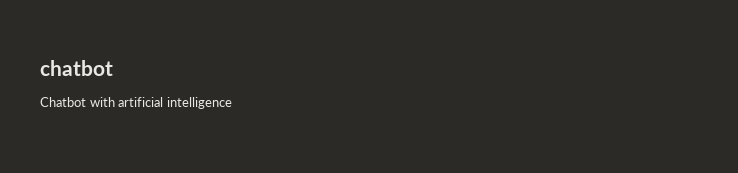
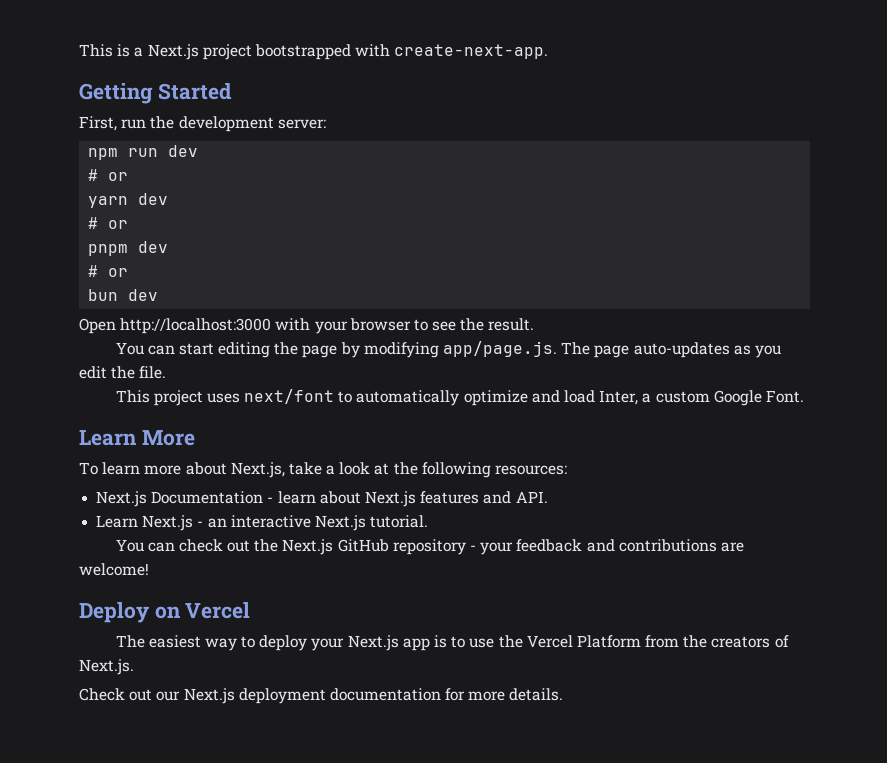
[40,60,113,76] [40,97,232,109] chatbot // Chatbot with artificial intelligence -> [79,44,549,60] [79,83,232,104] [79,116,326,132] [88,145,199,160] [88,169,129,181] [88,193,169,208] [88,217,129,229] [88,241,169,256] [88,265,129,277] [88,289,159,301] [79,318,535,334] [115,341,781,358] [79,366,167,379] [115,389,804,406] [79,430,195,446] [79,462,568,478] [96,491,548,507] [96,515,429,531] [115,539,744,555] [79,563,149,576] [79,602,251,623] [115,635,789,651] [79,659,134,675] [79,688,564,704] This is a Next.js project bootstrapped with create-next-app. // Getting Started // First, run the development server: // npm run dev // # or // yarn dev // # or // pnpm dev // # or // bun dev // Open http://localhost:3000 with your browser to see the result. // You can start editing the page by modifying app/page.js. The page auto-updates as you edit the file. // This project uses next/font to automatically optimize and load Inter, a custom Google Font. // Learn More // To learn more about Next.js, take a look at the following resources: // Next.js Documentation - learn about Next.js features and API. // Learn Next.js - an interactive Next.js tutorial. // You can check out the Next.js GitHub repository - your feedback and contributions are welcome! // Deploy on Vercel // The easiest way to deploy your Next.js app is to use the Vercel Platform from the creators of Next.js. // Check out our Next.js deployment documentation for more details.

